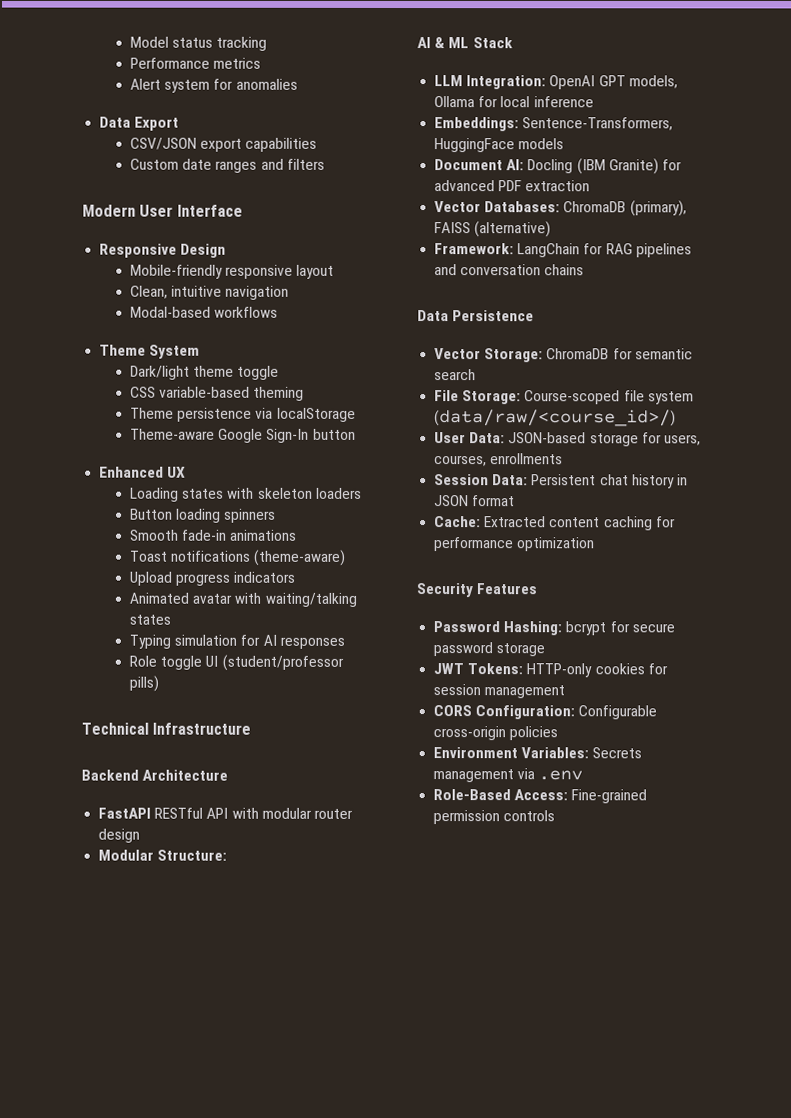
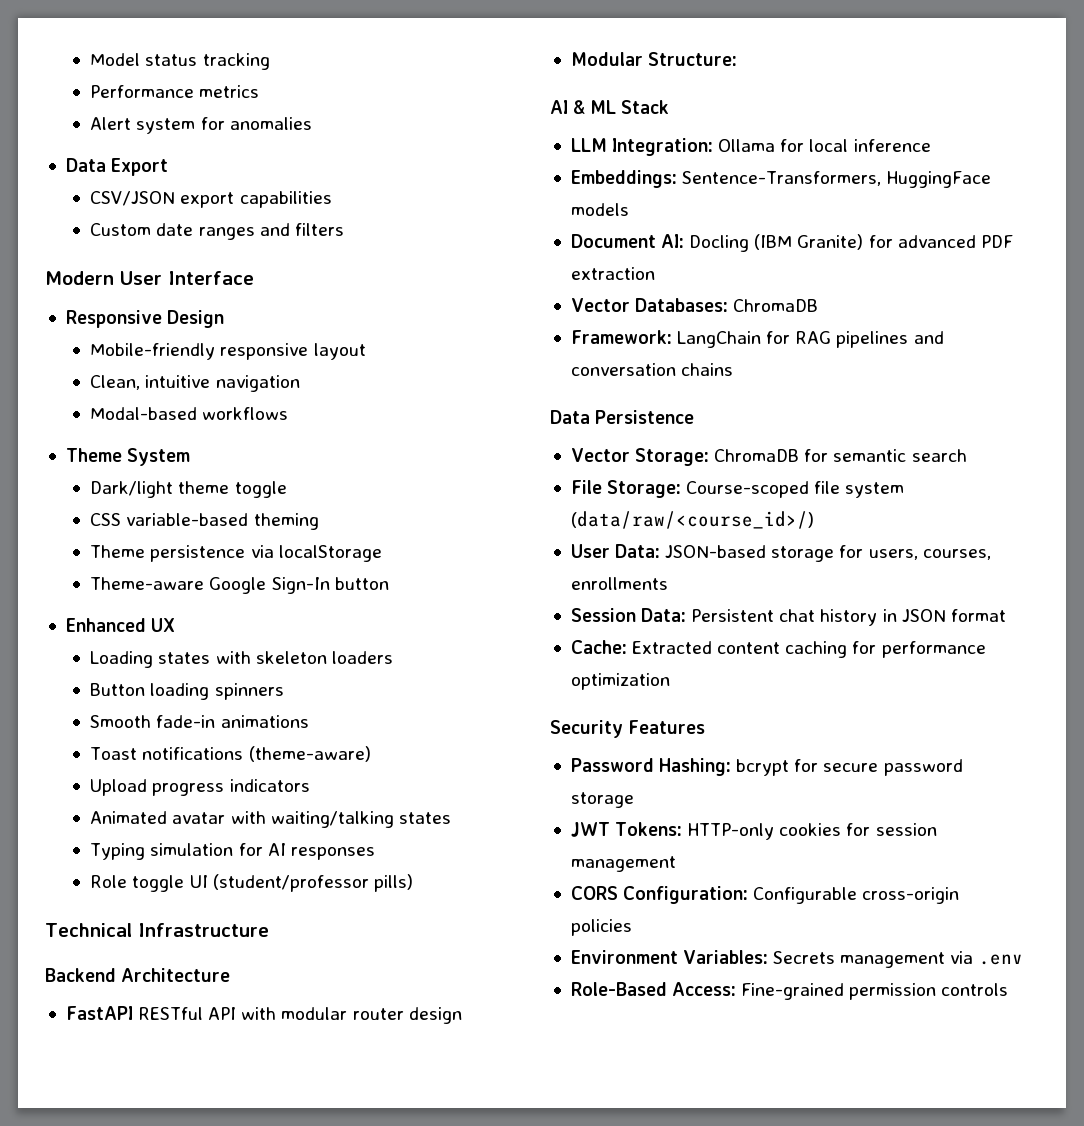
[549,75,678,90] OpenAI GPT models, -> (714, 147) none
[629,200,687,217] [434,221,552,238] (primary), FAISS (alternative) -> (819, 305) none

